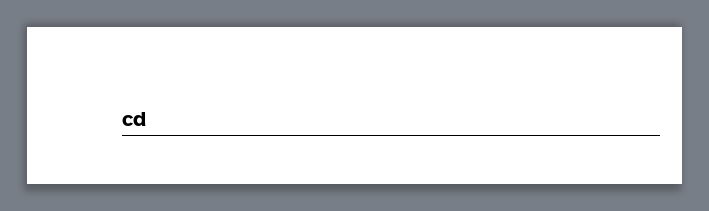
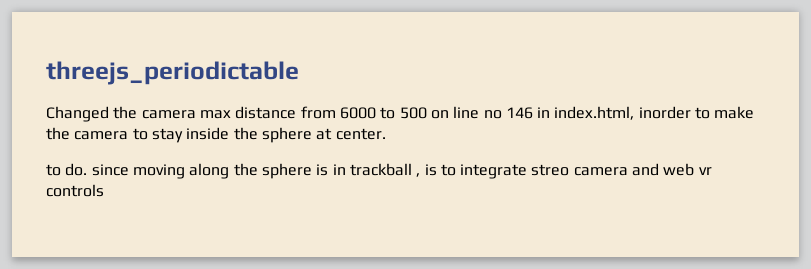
[122,112,146,126] cd -> [46,61,299,85] [46,106,755,122] [46,127,386,143] [46,163,712,179] [46,184,104,197] threejs_periodictable // Changed the camera max distance from 6000 to 500 on line no 146 in index.html, inorder to make the camera to stay inside the sphere at center. // to do. since moving along the sphere is in trackball , is to integrate streo camera and web vr controls

